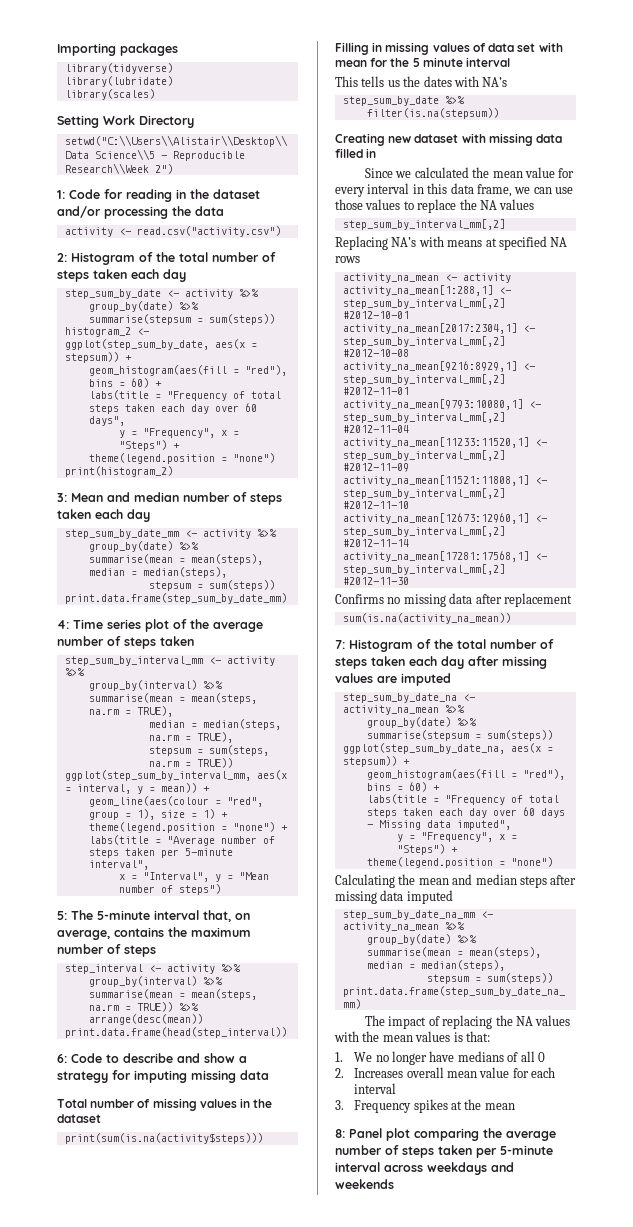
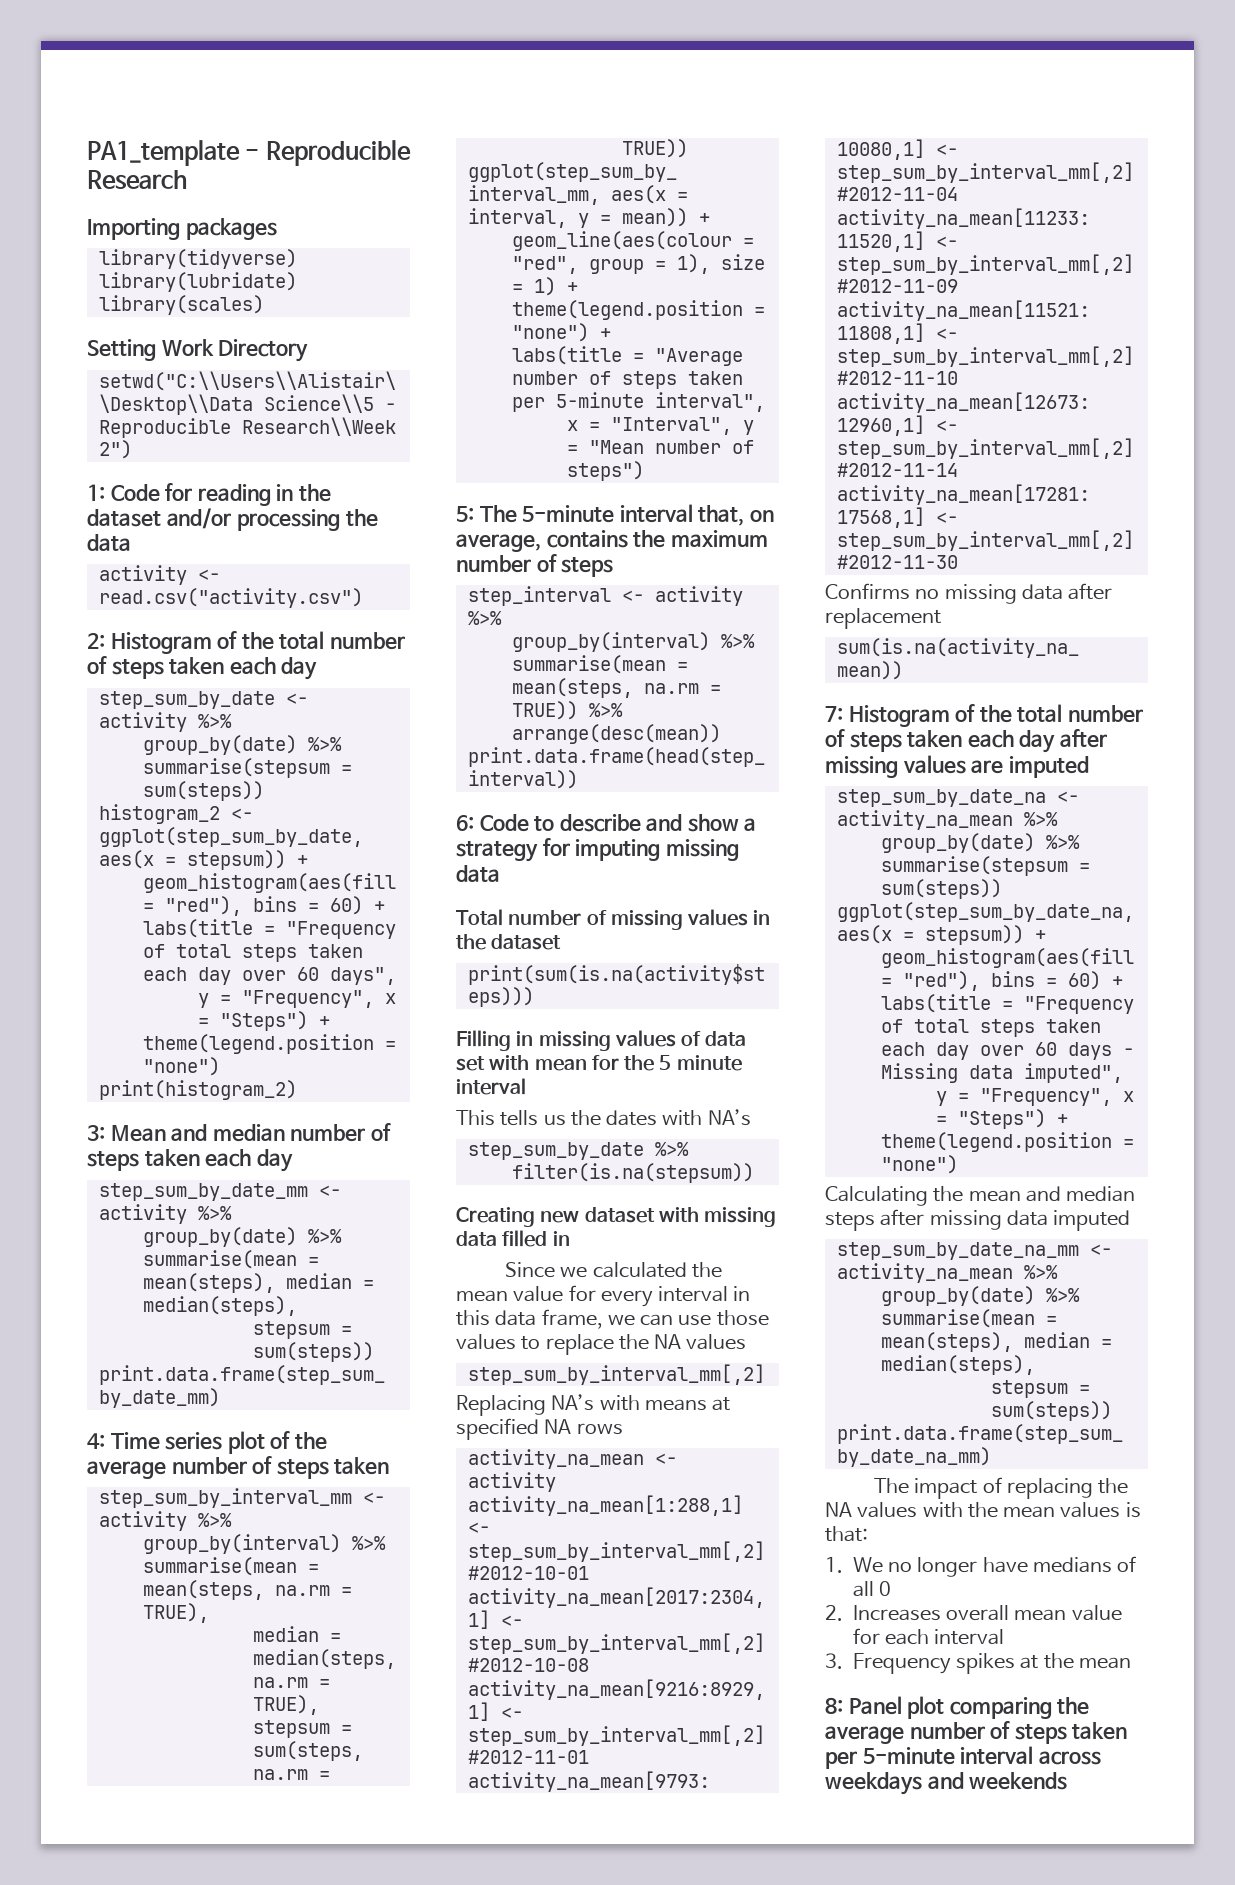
(57, 49) none -> [87,140,411,166] [87,170,187,190] PA1_template - Reproducible Research //

